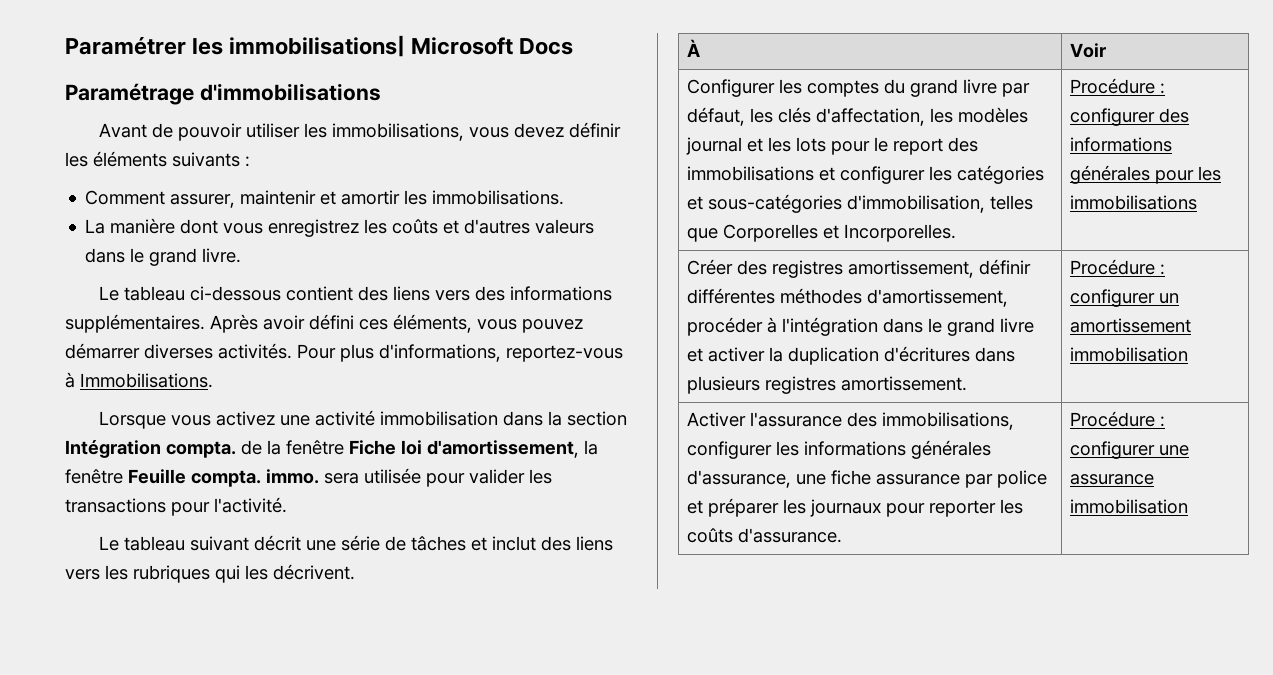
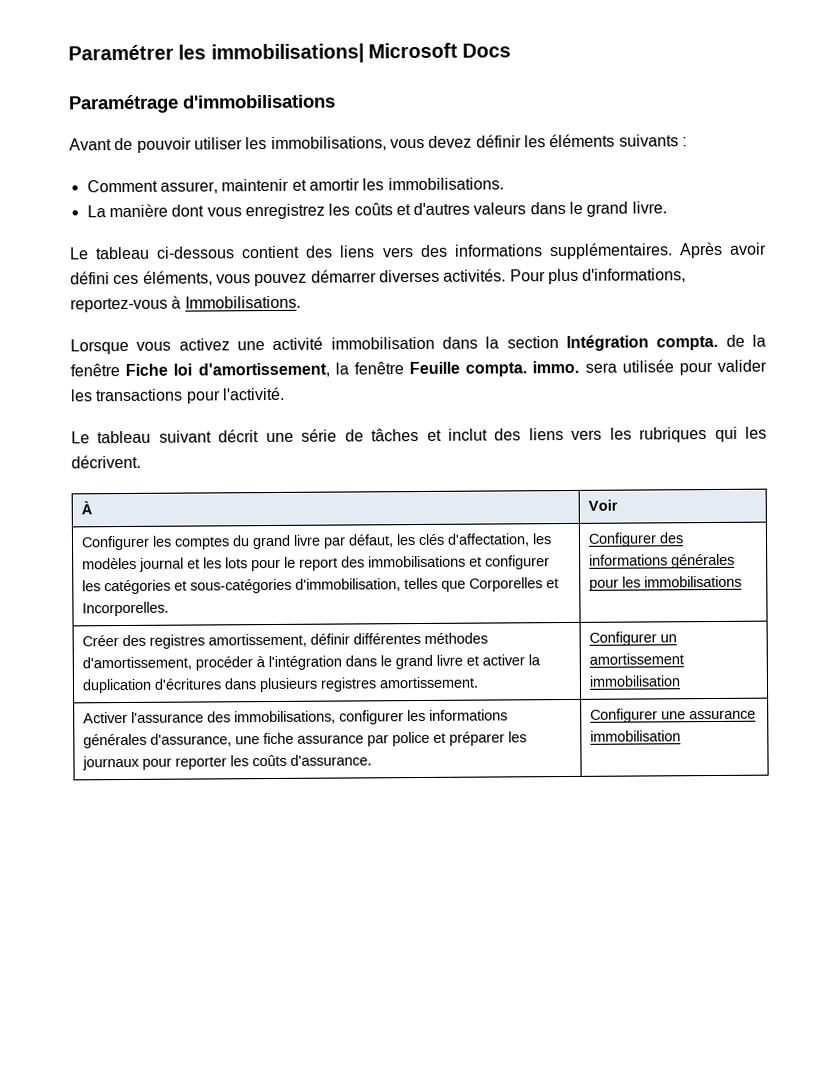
[1070,78,1166,94] [1070,108,1156,126] Procédure : configurer -> [587,532,657,547] Configurer
[1070,259,1166,275] [1070,289,1156,307] Procédure : configurer -> [588,631,657,646] Configurer
[1070,411,1166,427] [1070,441,1156,459] Procédure : configurer -> [589,708,658,723] Configurer

